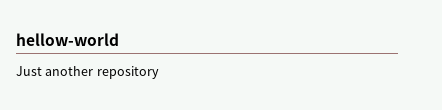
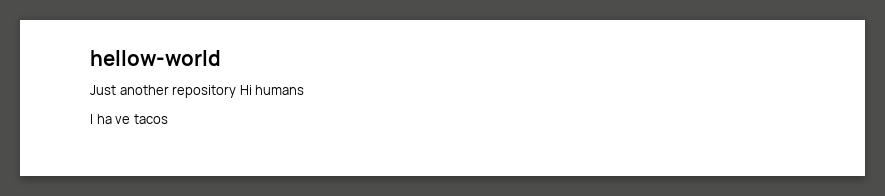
(159, 72) none -> [239,85,305,95] [90,114,168,124] Hi humans // I ha ve tacos

